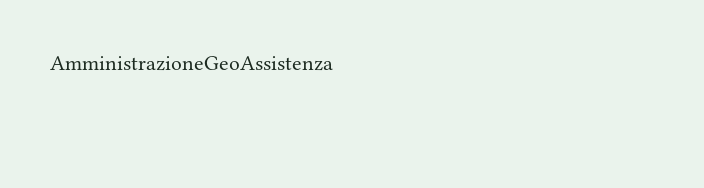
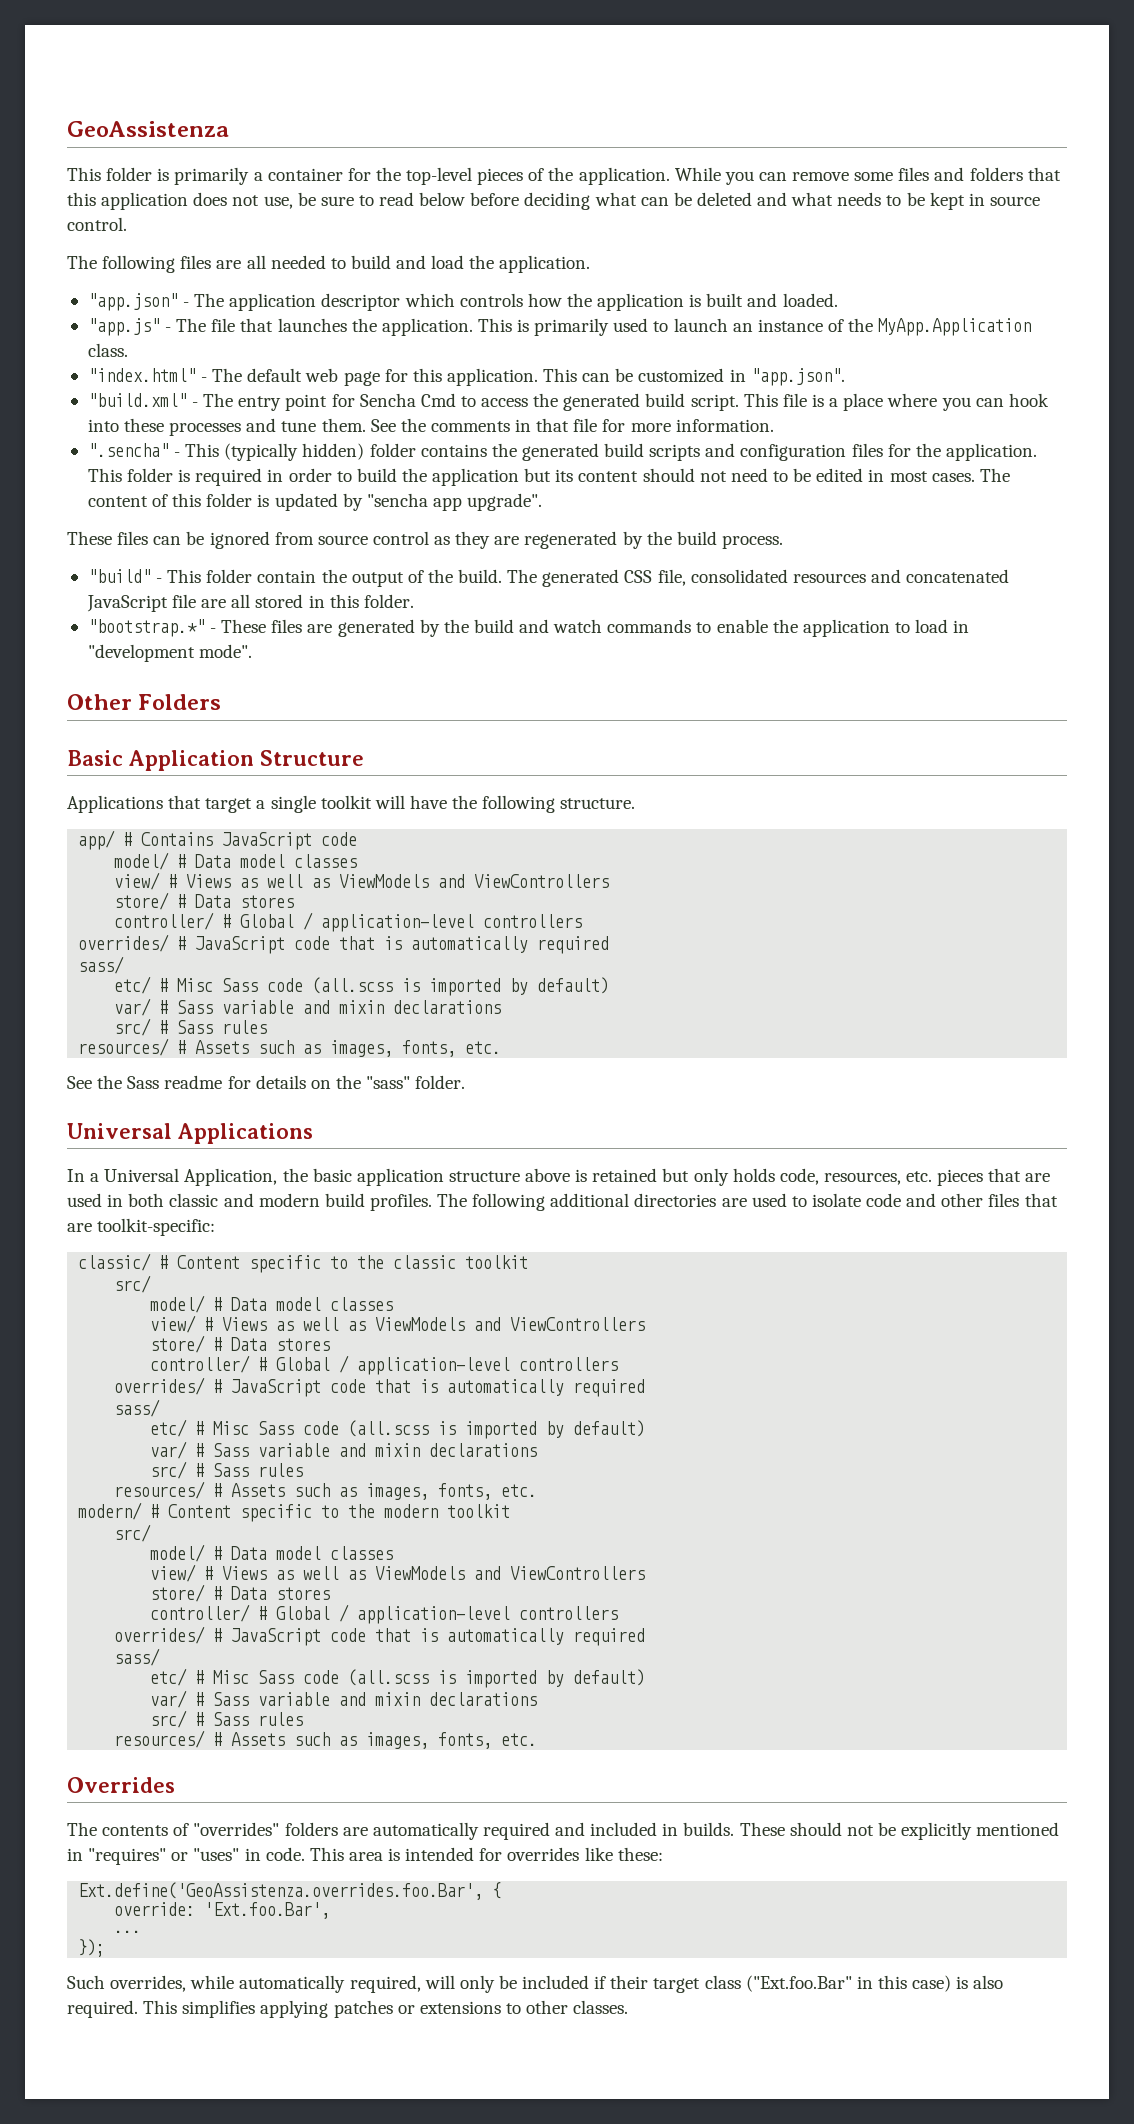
[50,56,333,71] AmministrazioneGeoAssistenza -> [67,121,229,137] [67,167,1061,185] [67,192,1040,210] [67,217,127,231] [67,255,591,273] [87,293,838,311] [87,318,1032,336] [87,343,128,357] [87,368,845,386] [87,393,1049,411] [87,418,774,436] [87,443,1037,461] [87,468,1010,486] [87,493,543,511] [67,531,783,549] [87,569,1010,587] [86,594,414,612] [87,619,970,637] [87,644,253,662] [67,694,222,710] [67,750,364,771] [67,795,636,813] [78,830,358,850] [114,852,358,870] [114,872,610,890] [114,892,295,910] [114,912,583,932] [78,934,610,954] [78,956,125,974] [114,976,610,996] [114,998,502,1016] [114,1018,268,1036] [78,1038,502,1057] [67,1075,466,1089] [67,1123,313,1144] [67,1168,1051,1186] [67,1193,1058,1211] [67,1218,216,1236] [78,1253,529,1273] [114,1275,152,1293] [150,1295,394,1313] [150,1315,646,1333] [150,1335,331,1353] [150,1355,619,1375] [114,1377,646,1397] [114,1399,161,1417] [150,1419,646,1439] [150,1441,538,1459] [150,1461,304,1479] [114,1481,538,1500] [78,1502,511,1522] [114,1524,152,1542] [150,1544,394,1562] [150,1564,646,1582] [150,1584,331,1602] [150,1604,619,1624] [114,1626,646,1646] [114,1648,161,1666] [150,1668,646,1688] [150,1690,538,1708] [150,1710,304,1728] [114,1730,538,1749] [67,1777,175,1793] [67,1822,1060,1840] [67,1847,663,1865] [78,1882,502,1900] [114,1902,331,1919] [114,1930,142,1933] [78,1939,106,1957] [67,1975,1004,1993] [67,2000,629,2018] GeoAssistenza // This folder is primarily a container for the top-level pieces of the application. While you can remove some files and folders that this application does not use, be sure to read below before deciding what can be deleted and what needs to be kept in source control. // The following files are all needed to build and load the application. // "app.json" - The application descriptor which controls how the application is built and loaded. // "app.js" - The file that launches the application. This is primarily used to launch an instance of the MyApp.Application class. // "index.html" - The default web page for this application. This can be customized in "app.json". // "build.xml" - The entry point for Sencha Cmd to access the generated build script. This file is a place where you can hook into these processes and tune them. See the comments in that file for more information. // ".sencha" - This (typically hidden) folder contains the generated build scripts and configuration files for the application. This folder is required in order to build the application but its content should not need to be edited in most cases. The content of this folder is updated by "sencha app upgrade". // These files can be ignored from source control as they are regenerated by the build process. // "build" - This folder contain the output of the build. The generated CSS file, consolidated resources and concatenated JavaScript file are all stored in this folder. // "bootstrap.*" - These files are generated by the build and watch commands to enable the application to load in "development mode". // Other Folders // Basic Application Structure // Applications that target a single toolkit will have the following structure. // app/ # Contains JavaScript code // model/ # Data model classes // view/ # Views as well as ViewModels and ViewControllers // store/ # Data stores // controller/ # Global / application-level controllers // overrides/ # JavaScript code that is automatically required // sass/ // etc/ # Misc Sass code (all.scss is imported by default) // var/ # Sass variable and mixin declarations // src/ # Sass rules // resources/ # Assets such as images, fonts, etc. // See the Sass readme for details on the "sass" folder. // Universal Applications // In a Universal Application, the basic application structure above is retained but only holds code, resources, etc. pieces that are used in both classic and modern build profiles. The following additional directories are used to isolate code and other files that are toolkit-specific: // classic/ # Content specific to the classic toolkit // src/ // model/ # Data model classes // view/ # Views as well as ViewModels and ViewControllers // store/ # Data stores // controller/ # Global / application-level controllers // overrides/ # JavaScript code that is automatically required // sass/ // etc/ # Misc Sass code (all.scss is imported by default) // var/ # Sass variable and mixin declarations // src/ # Sass rules // resources/ # Assets such as images, fonts, etc. // modern/ # Content specific to the modern toolkit // src/ // model/ # Data model classes // view/ # Views as well as ViewModels and ViewControllers // store/ # Data stores // controller/ # Global / application-level controllers // overrides/ # JavaScript code that is automatically required // sass/ // etc/ # Misc Sass code (all.scss is imported by default) // var/ # Sass variable and mixin declarations // src/ # Sass rules // resources/ # Assets such as images, fonts, etc. // Overrides // The contents of "overrides" folders are automatically required and included in builds. These should not be explicitly mentioned in "requires" or "uses" in code. This area is intended for overrides like these: // Ext.define('GeoAssistenza.overrides.foo.Bar', { // override: 'Ext.foo.Bar', // ... // }); // Such overrides, while automatically required, will only be included if their target class ("Ext.foo.Bar" in this case) is also required. This simplifies applying patches or extensions to other classes.

